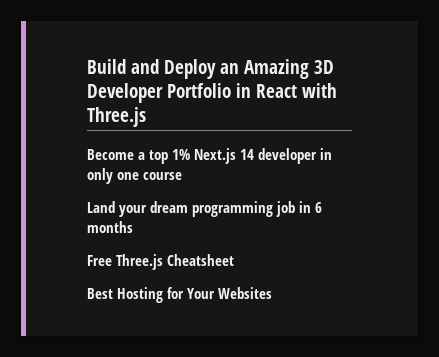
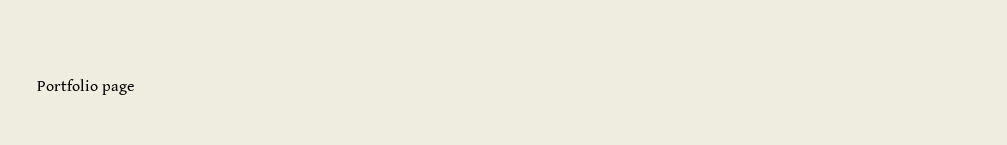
[87,59,334,79] [87,83,337,103] [87,107,146,127] [87,148,333,164] [87,168,183,184] [87,201,323,217] [87,221,133,233] [87,254,235,270] [87,287,273,303] Build and Deploy an Amazing 3D Developer Portfolio in React with Three.js // Become a top 1% Next.js 14 developer in only one course // Land your dream programming job in 6 months // Free Three.js Cheatsheet // Best Hosting for Your Websites -> [37,79,136,95] Portfolio page

